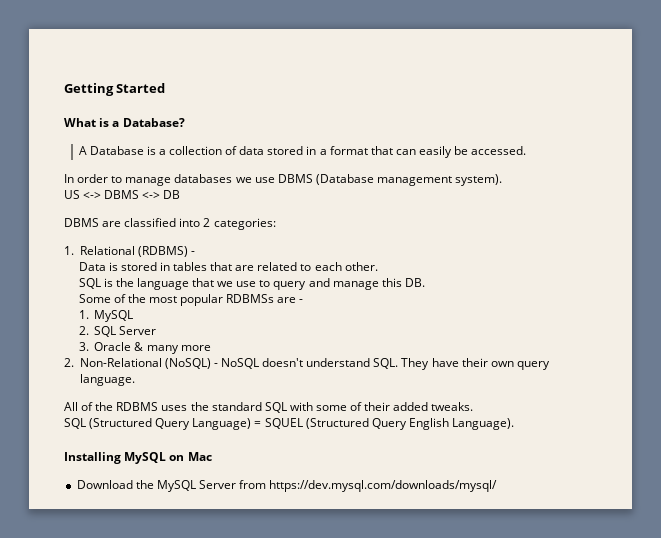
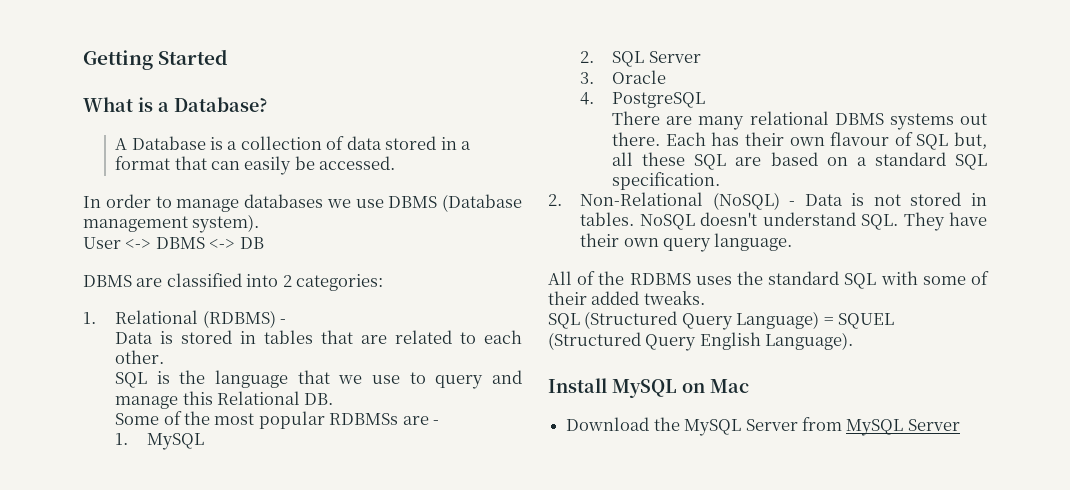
[64,190,80,199] US -> [83,237,121,249] User
(402, 282) none -> [216,391,300,405] Relational
[134,342,211,354] [64,358,218,369] & many more // 2. Non-Relational (NoSQL) - -> [580,92,706,108] [612,111,987,130] [612,132,988,150] [612,152,988,170] [612,172,721,190] [548,192,987,210] [580,212,635,226] // 4. PostgreSQL // There are many relational DBMS systems out there. Each has their own flavour of SQL but, all these SQL are based on a standard SQL specification. // 2. Non-Relational (NoSQL) - Data is not stored in tables.
[64,452,121,464] Installing -> [548,378,607,393] Install
[269,480,498,492] https://dev.mysql.com/downloads/mysql/ -> [846,419,960,436] MySQL Server

